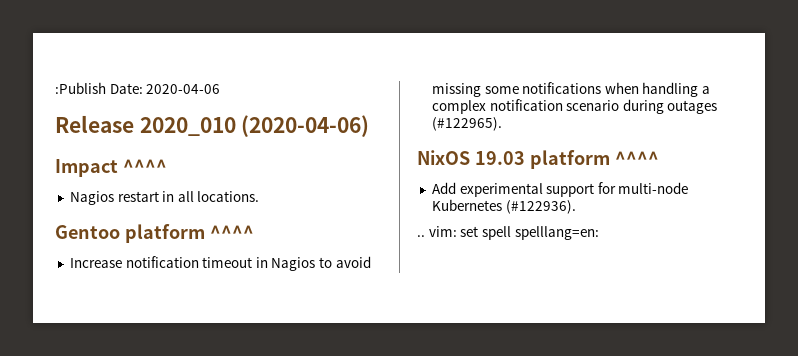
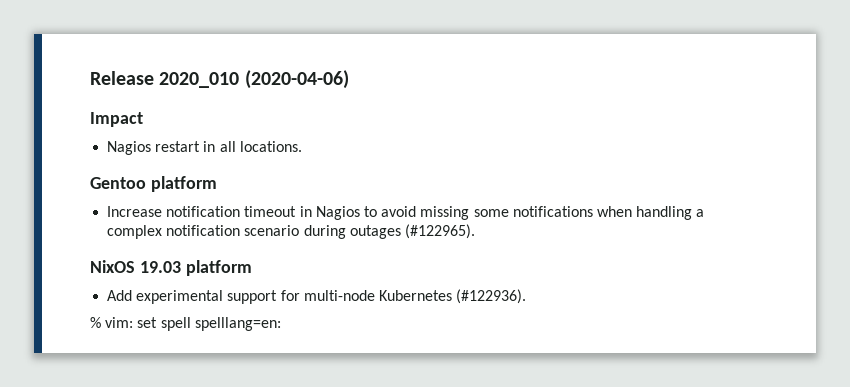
[55,82,221,94] :Publish Date: 2020-04-06 // -> (90, 78) none
[122,159,167,173] ^^^^ -> (143, 119) none
[209,225,254,239] ^^^^ -> (217, 184) none
[614,151,659,165] ^^^^ -> (252, 268) none
[417,235,425,237] .. -> [90,317,101,328] %

